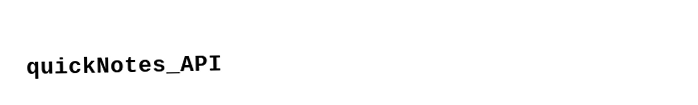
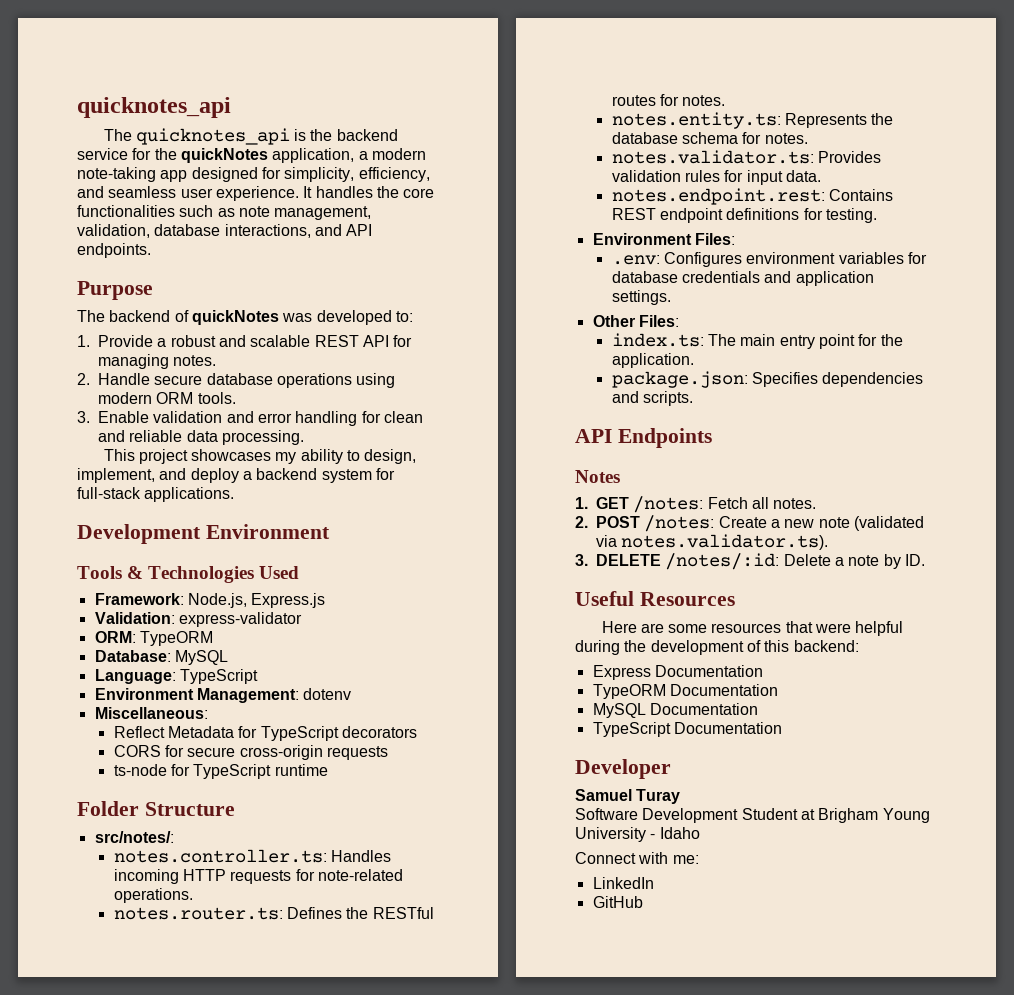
[26,54,223,79] quickNotes_API -> [77,97,231,118] [103,128,398,145] [77,148,426,163] [77,167,430,182] [77,186,435,201] [77,205,372,220] [77,224,373,238] [77,243,151,258] [77,281,153,300] [77,310,413,325] [77,335,413,347] [98,354,217,369] [77,373,396,388] [98,392,236,404] [77,411,423,426] [98,430,304,445] [103,449,417,464] [77,468,395,483] [77,487,235,502] [77,524,330,544] [77,566,300,583] [94,593,326,608] [94,612,302,627] [94,631,213,646] [94,650,228,665] [94,669,258,684] [94,688,352,703] [94,707,208,719] [113,726,418,741] [113,745,389,760] [113,764,328,779] [77,801,235,816] [94,831,174,843] [113,849,392,863] [113,869,404,884] [113,888,193,903] [113,907,434,920] [611,94,726,106] [611,112,894,129] [611,132,808,144] [611,150,882,164] [611,170,822,185] [611,188,894,205] [611,208,878,223] [592,233,735,245] [611,252,928,267] [611,271,874,286] [611,290,671,305] [592,315,679,327] [611,333,903,349] [611,353,694,368] [611,371,924,388] [611,391,694,406] [575,428,712,448] [575,470,620,483] [575,496,817,513] [575,515,924,532] [596,534,829,550] [575,553,925,570] [575,591,735,606] [601,621,904,636] [575,640,859,655] [592,665,763,680] [592,684,778,699] [592,703,758,718] [592,722,782,737] [575,759,671,779] [575,789,681,804] [575,808,930,823] [575,827,700,842] [575,852,699,864] [592,877,654,889] [592,896,643,908] quicknotes_api // The quicknotes_api is the backend service for the quickNotes application, a modern note-taking app designed for simplicity, efficiency, and seamless user experience. It handles the core functionalities such as note management, validation, database interactions, and API endpoints. // Purpose // The backend of quickNotes was developed to: // 1. Provide a robust and scalable REST API for managing notes. // 2. Handle secure database operations using modern ORM tools. // 3. Enable validation and error handling for clean and reliable data processing. // This project showcases my ability to design, implement, and deploy a backend system for full-stack applications. // Development Environment // Tools & Technologies Used // Framework: Node.js, Express.js // Validation: express-validator // ORM: TypeORM // Database: MySQL // Language: TypeScript // Environment Management: dotenv // Miscellaneous: // Reflect Metadata for TypeScript decorators // CORS for secure cross-origin requests // ts-node for TypeScript runtime // Folder Structure // src/notes/: // notes.controller.ts: Handles incoming HTTP requests for note-related operations. // notes.router.ts: Defines the RESTful routes for notes. // notes.entity.ts: Represents the database schema for notes. // notes.validator.ts: Provides validation rules for input data. // notes.endpoint.rest: Contains REST endpoint definitions for testing. // Environment Files: // .env: Configures environment variables for database credentials and application settings. // Other Files: // index.ts: The main entry point for the application. // package.json: Specifies dependencies and scripts. // API Endpoints // Notes // 1. GET /notes: Fetch all notes. // 2. POST /notes: Create a new note (validated via notes.validator.ts). // 3. DELETE /notes/:id: Delete a note by ID. // Useful Resources // Here are some resources that were helpful during the development of this backend: // Express Documentation // TypeORM Documentation // MySQL Documentation // TypeScript Documentation // Developer // Samuel Turay // Software Development Student at Brigham Young University - Idaho // Connect with me: // LinkedIn // GitHub

